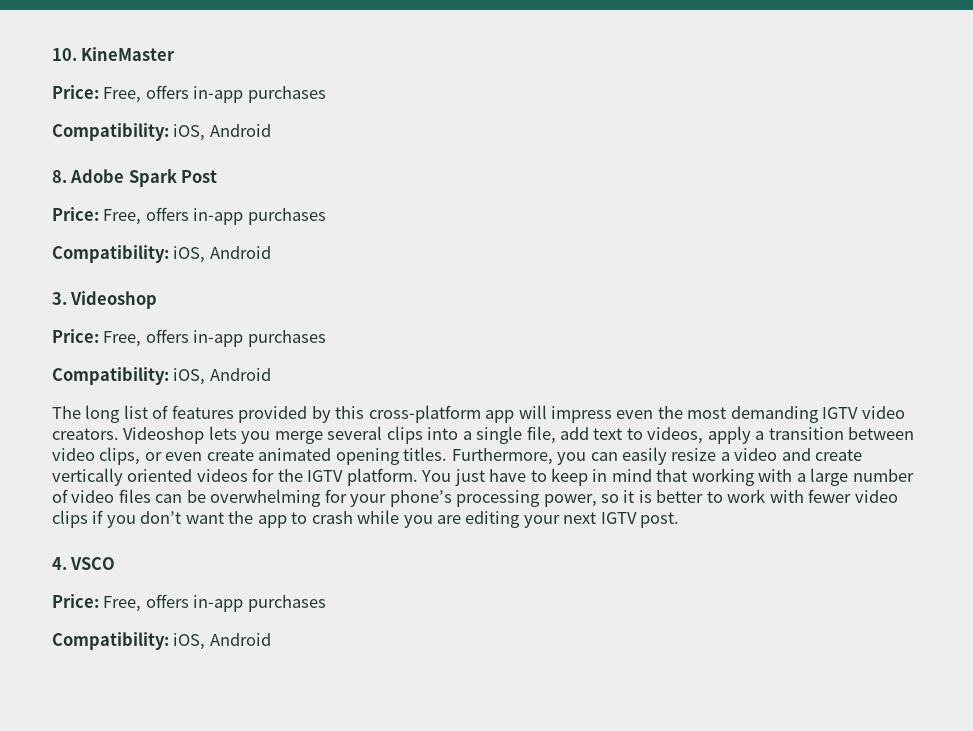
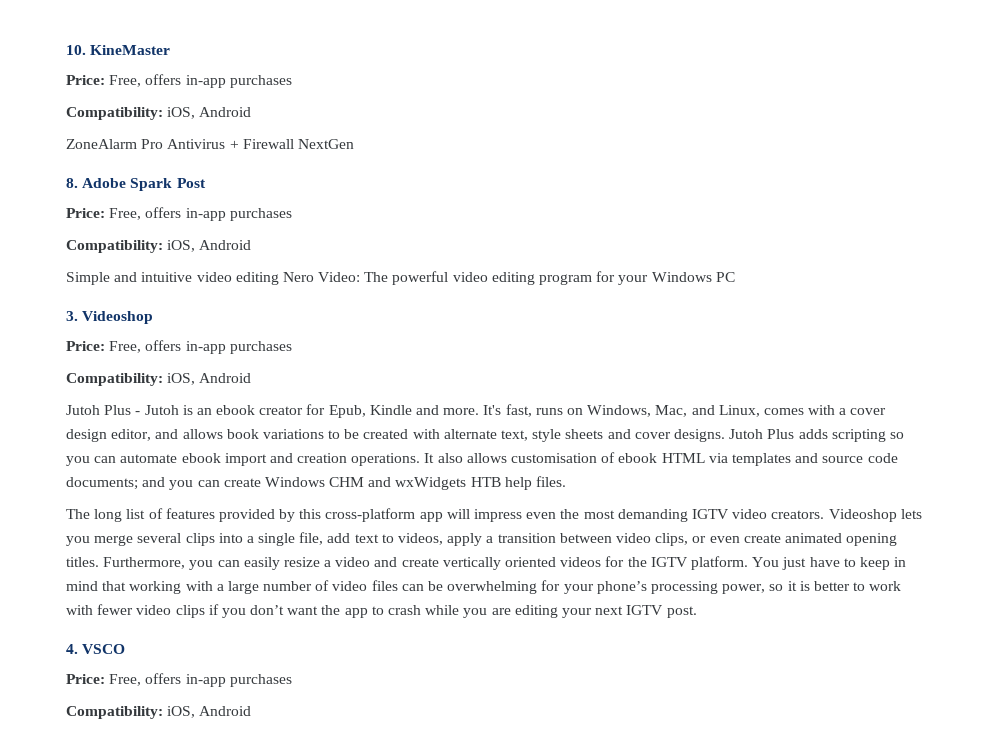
(271, 130) none -> [66,139,354,149] // ZoneAlarm Pro Antivirus + Firewall NextGen
(271, 252) none -> [66,271,735,285] // Simple and intuitive video editing Nero Video: The powerful video editing program for your Windows PC
(271, 374) none -> [66,404,887,418] [66,429,904,442] [66,452,898,466] [66,476,567,490] // Jutoh Plus - Jutoh is an ebook creator for Epub, Kindle and more. It's fast, runs on Windows, Mac, and Linux, comes with a cover design editor, and allows book variations to be created with alternate text, style sheets and cover designs. Jutoh Plus adds scripting so you can automate ebook import and creation operations. It also allows customisation of ebook HTML via templates and source code documents; and you can create Windows CHM and wxWidgets HTB help files.

